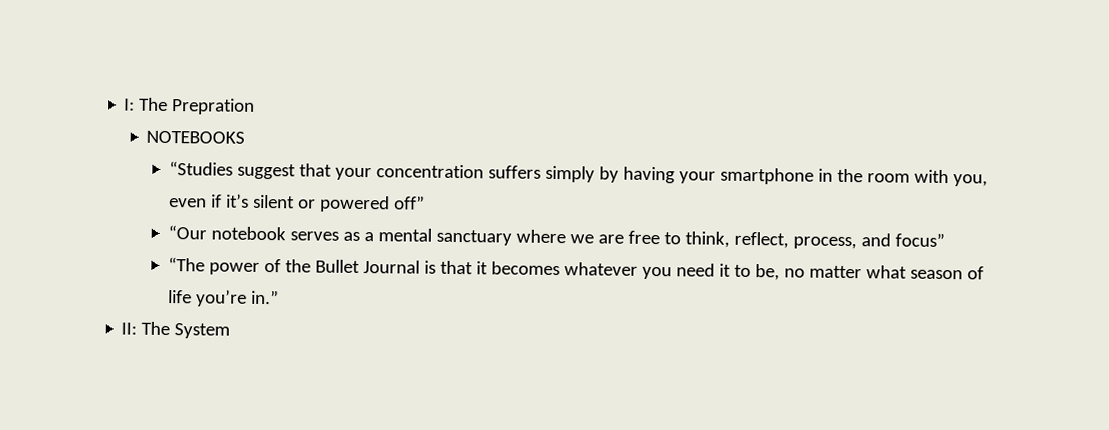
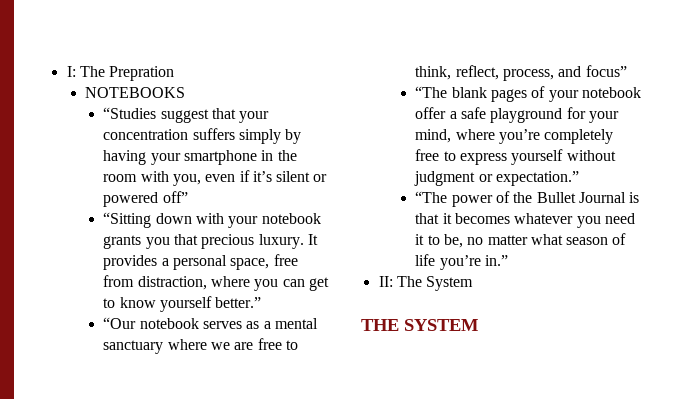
(425, 202) none -> [103,212,321,228] [103,234,318,249] [103,254,298,270] [103,275,329,291] [103,296,262,312] // “Sitting down with your notebook grants you that precious luxury. It provides a personal space, free from distraction, where you can get to know yourself better.”
(945, 240) none -> [415,86,641,102] [415,107,619,123] [415,129,614,144] [415,149,616,165] [414,171,579,186] // “The blank pages of your notebook offer a safe playground for your mind, where you’re completely free to express yourself without judgment or expectation.”
(231, 331) none -> [361,319,478,331] // THE SYSTEM

